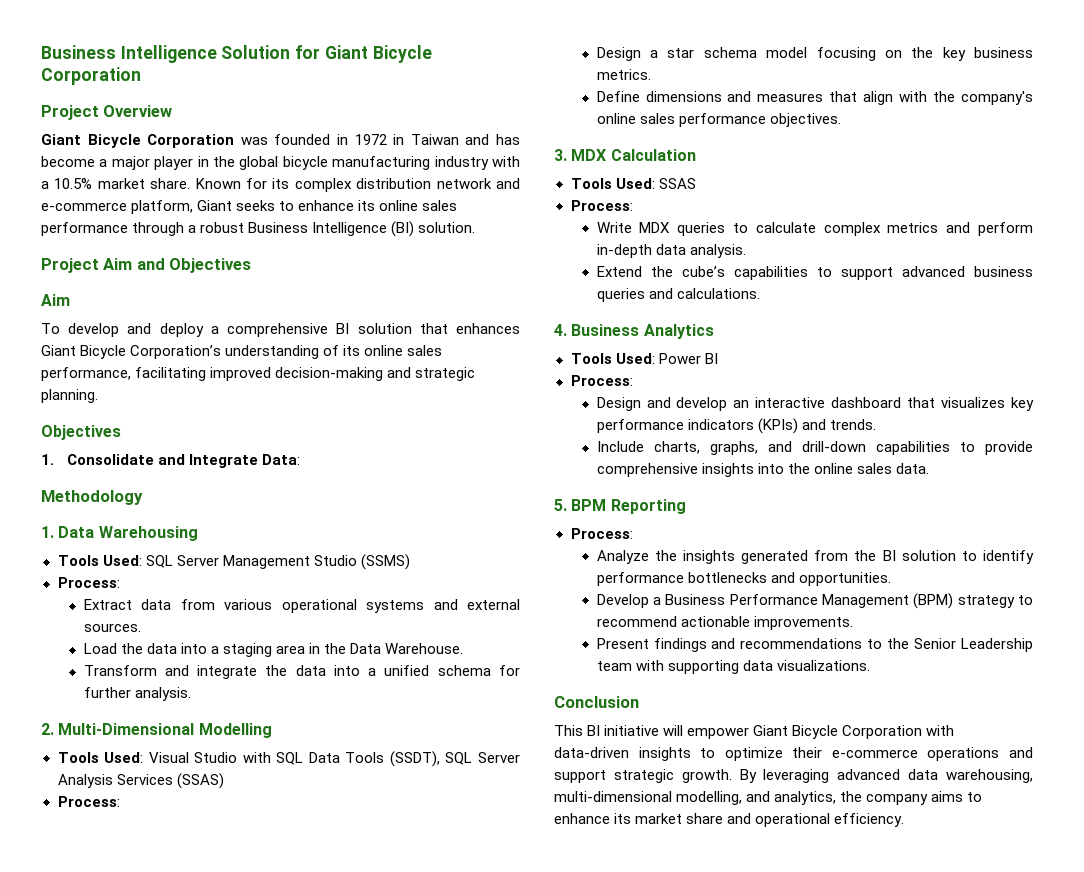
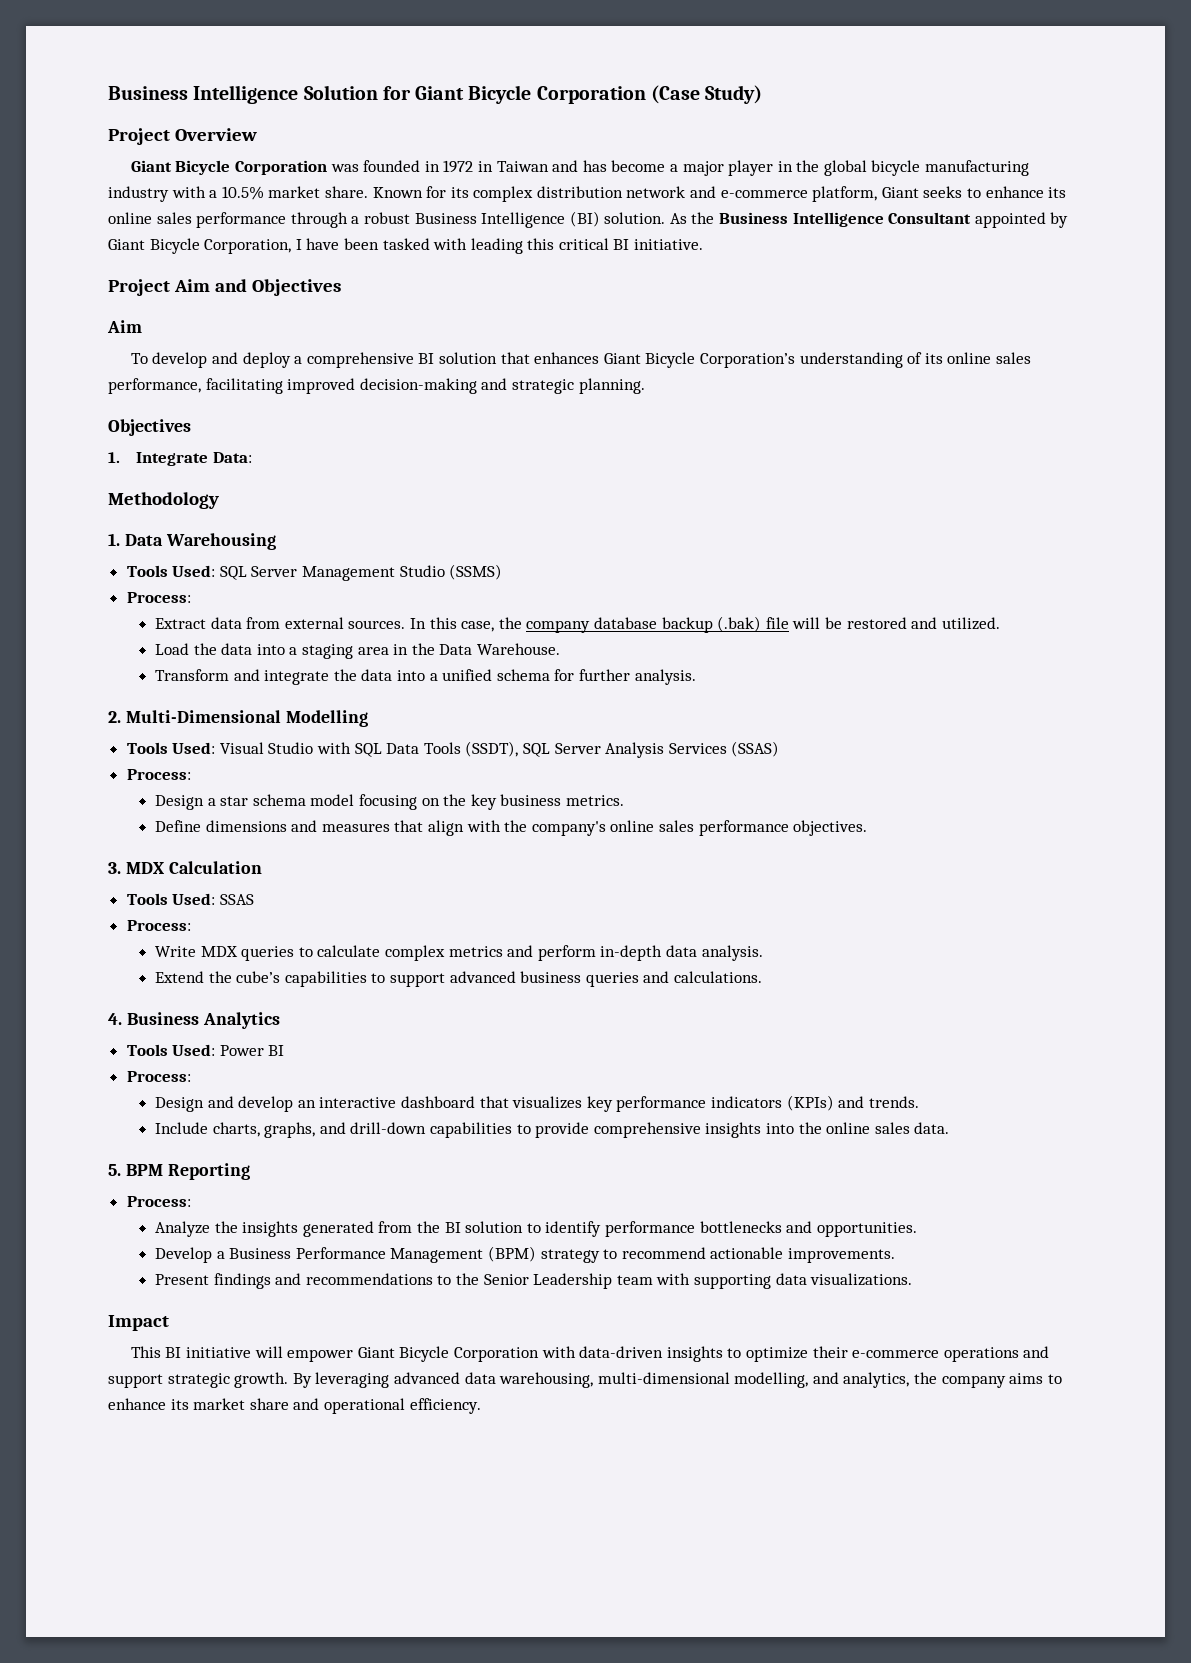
(141, 76) none -> [650,85,763,104] (Case Study)
(476, 227) none -> [669,212,1069,228] [108,238,704,254] As the Business Intelligence Consultant appointed by Giant Bicycle Corporation, I have been tasked with leading this critical BI initiative.
[67,454,186,465] Consolidate and -> (120, 457) none
[224,599,520,613] [83,623,141,632] various operational systems and external sources. -> [284,616,1000,633] external sources. In this case, the company database backup (.bak) file will be restored and utilized.
[554,696,639,708] Conclusion -> [108,1315,169,1331] Impact

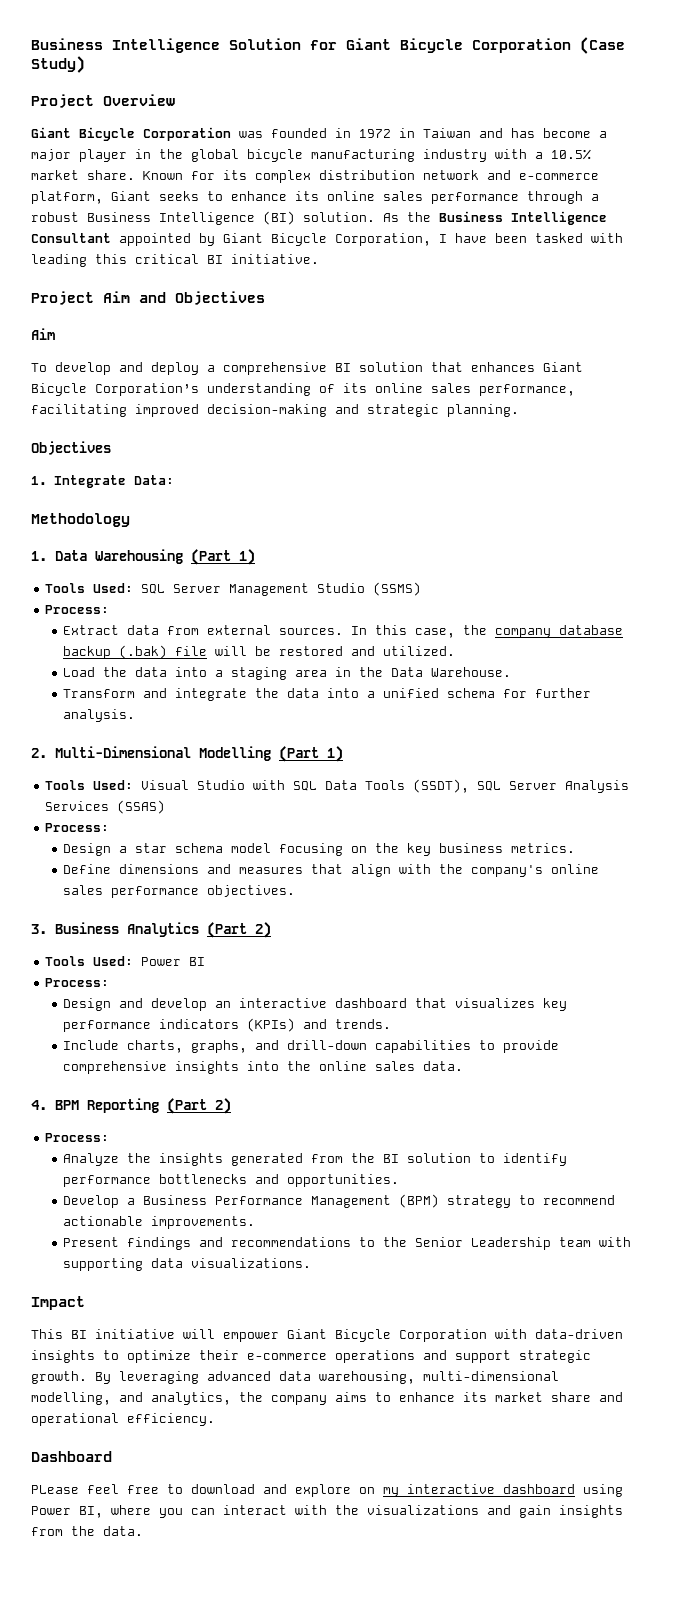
(276, 541) none -> [191,549,255,565] (Part 1)
(368, 718) none -> [279,746,343,762] (Part 1)
[125,861,262,874] [126,893,254,905] [126,920,191,931] [155,945,763,961] [155,971,762,987] [108,1013,122,1025] MDX Calculation // Tools Used: SSAS // Process: // Write MDX queries to calculate complex metrics and perform in-depth data analysis. // Extend the cube’s capabilities to support advanced business queries and calculations. // 4. -> (47, 929) none
(280, 1020) none -> [207,922,271,938] (Part 2)
[108,1164,121,1176] 5. -> [31,1100,47,1110] 4.
(250, 1171) none -> [167,1098,231,1114] (Part 2)
(481, 1406) none -> [31,1451,112,1462] [31,1484,623,1497] [31,1505,623,1518] [31,1526,143,1536] // Dashboard // PLease feel free to download and explore on my interactive dashboard using Power BI, where you can interact with the visualizations and gain insights from the data.

